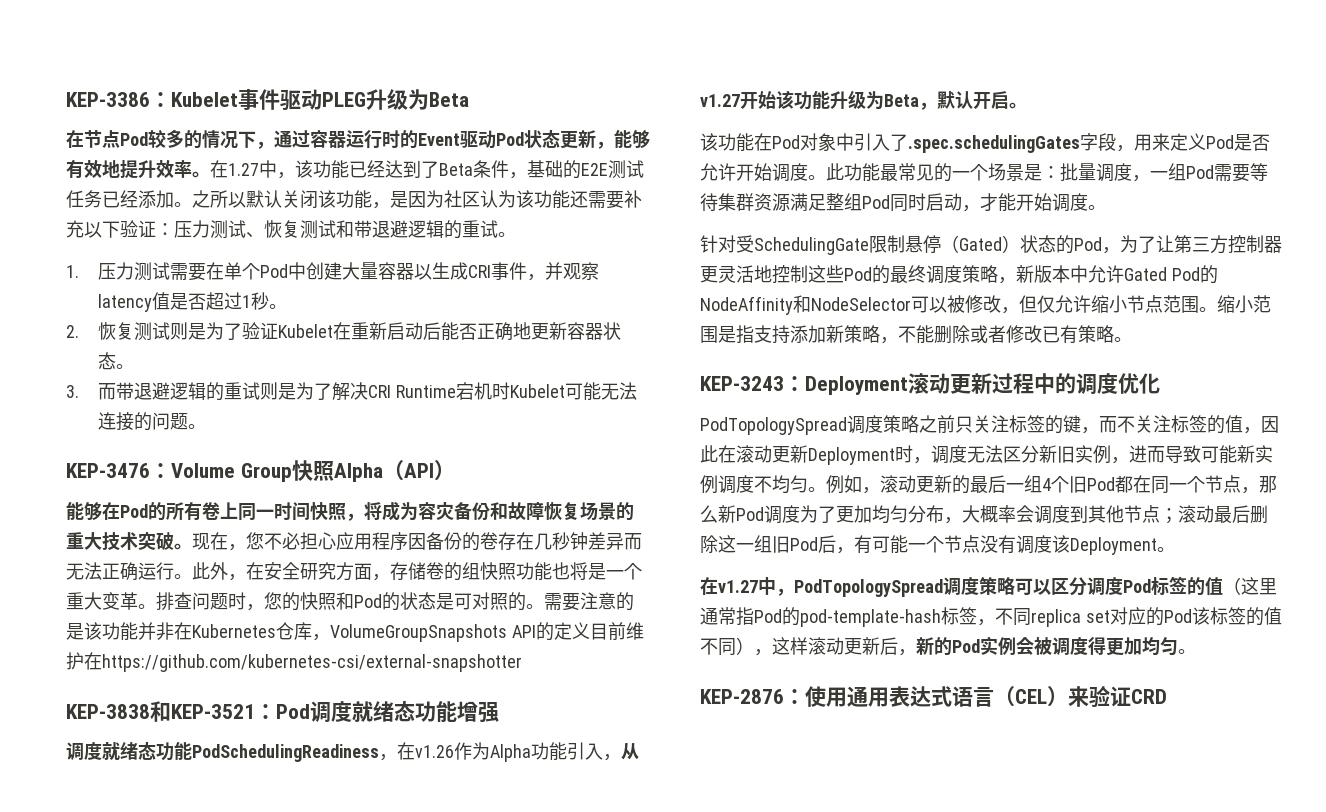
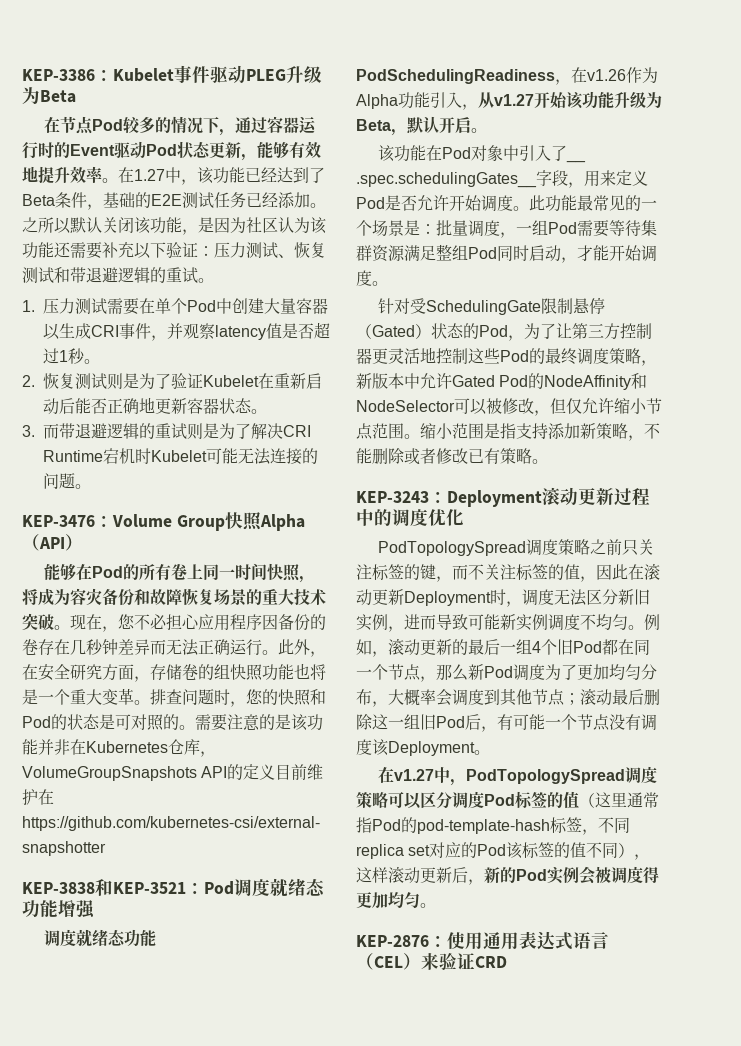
[908,135,1080,153] .spec.schedulingGates -> [566,159,587,163] [356,172,537,188] __ .spec.schedulingGates__

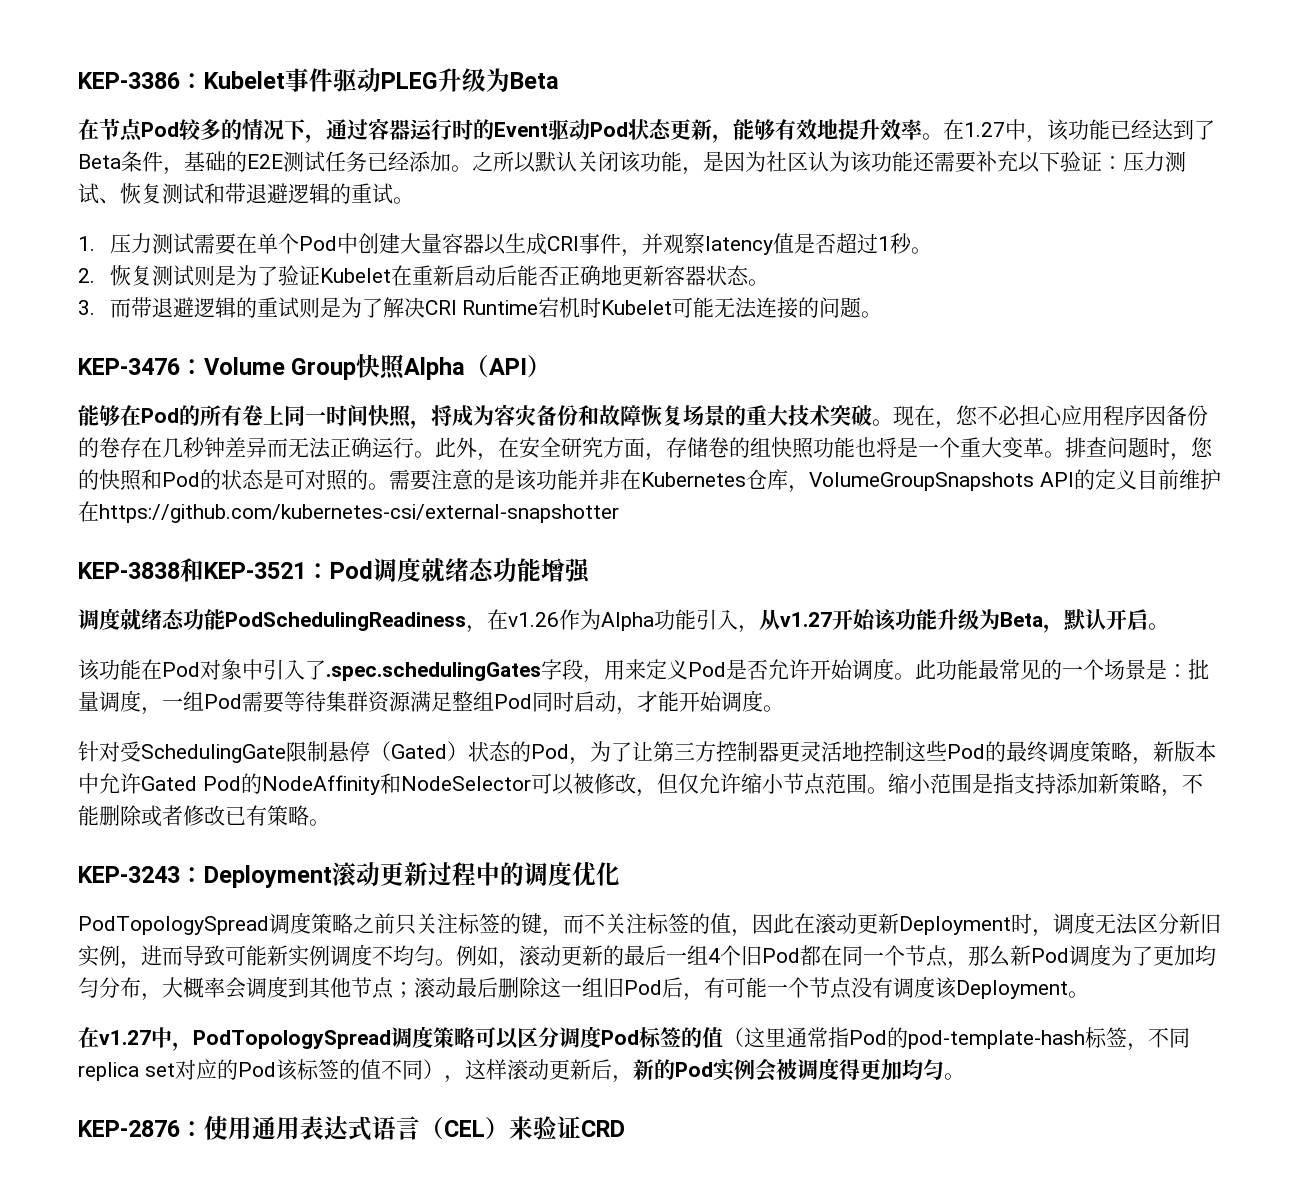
[566,159,587,163] [356,172,537,188] __ .spec.schedulingGates__ -> [326,662,541,681] .spec.schedulingGates

